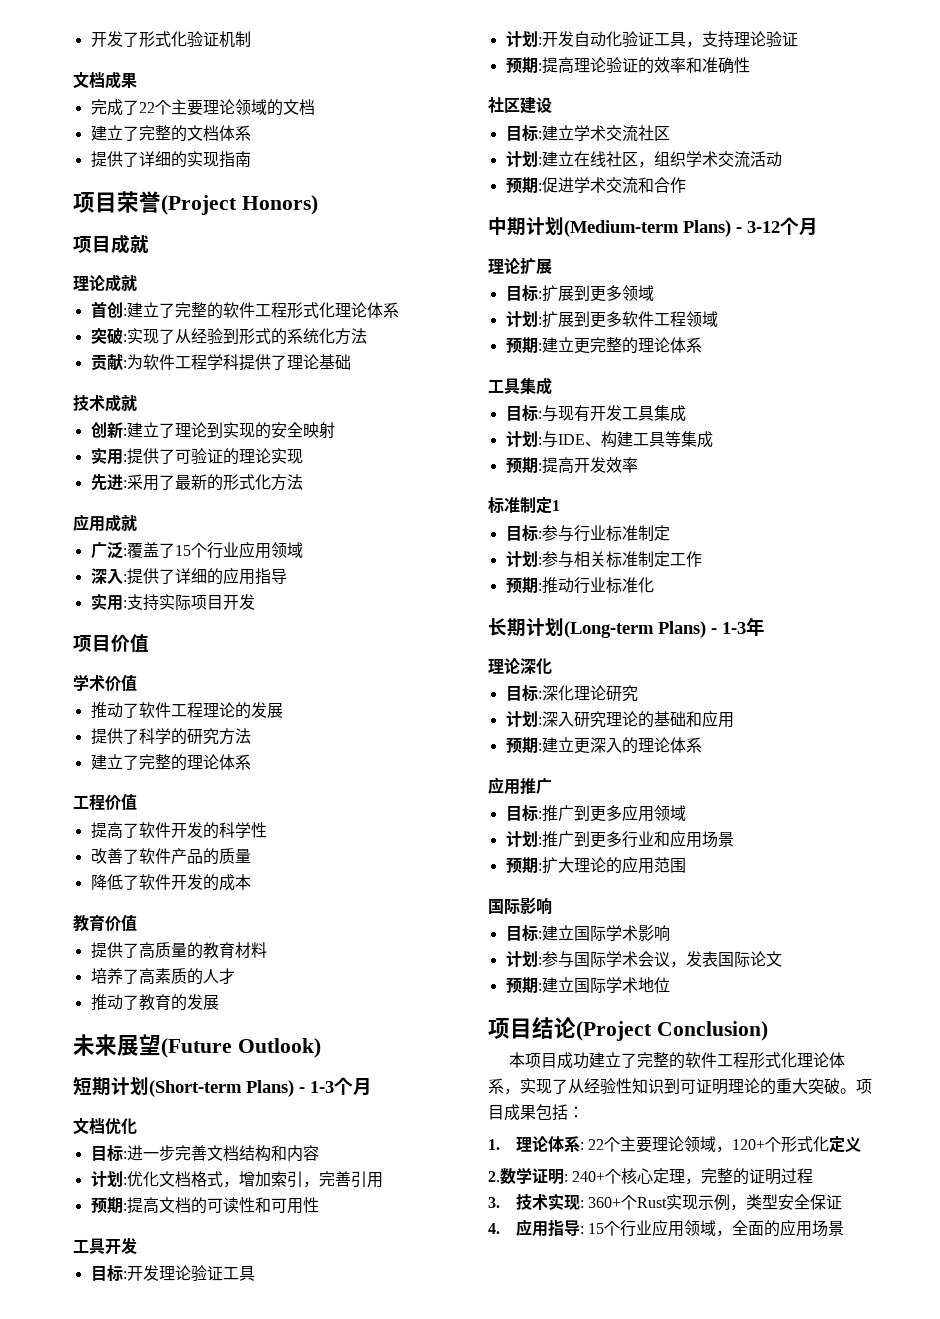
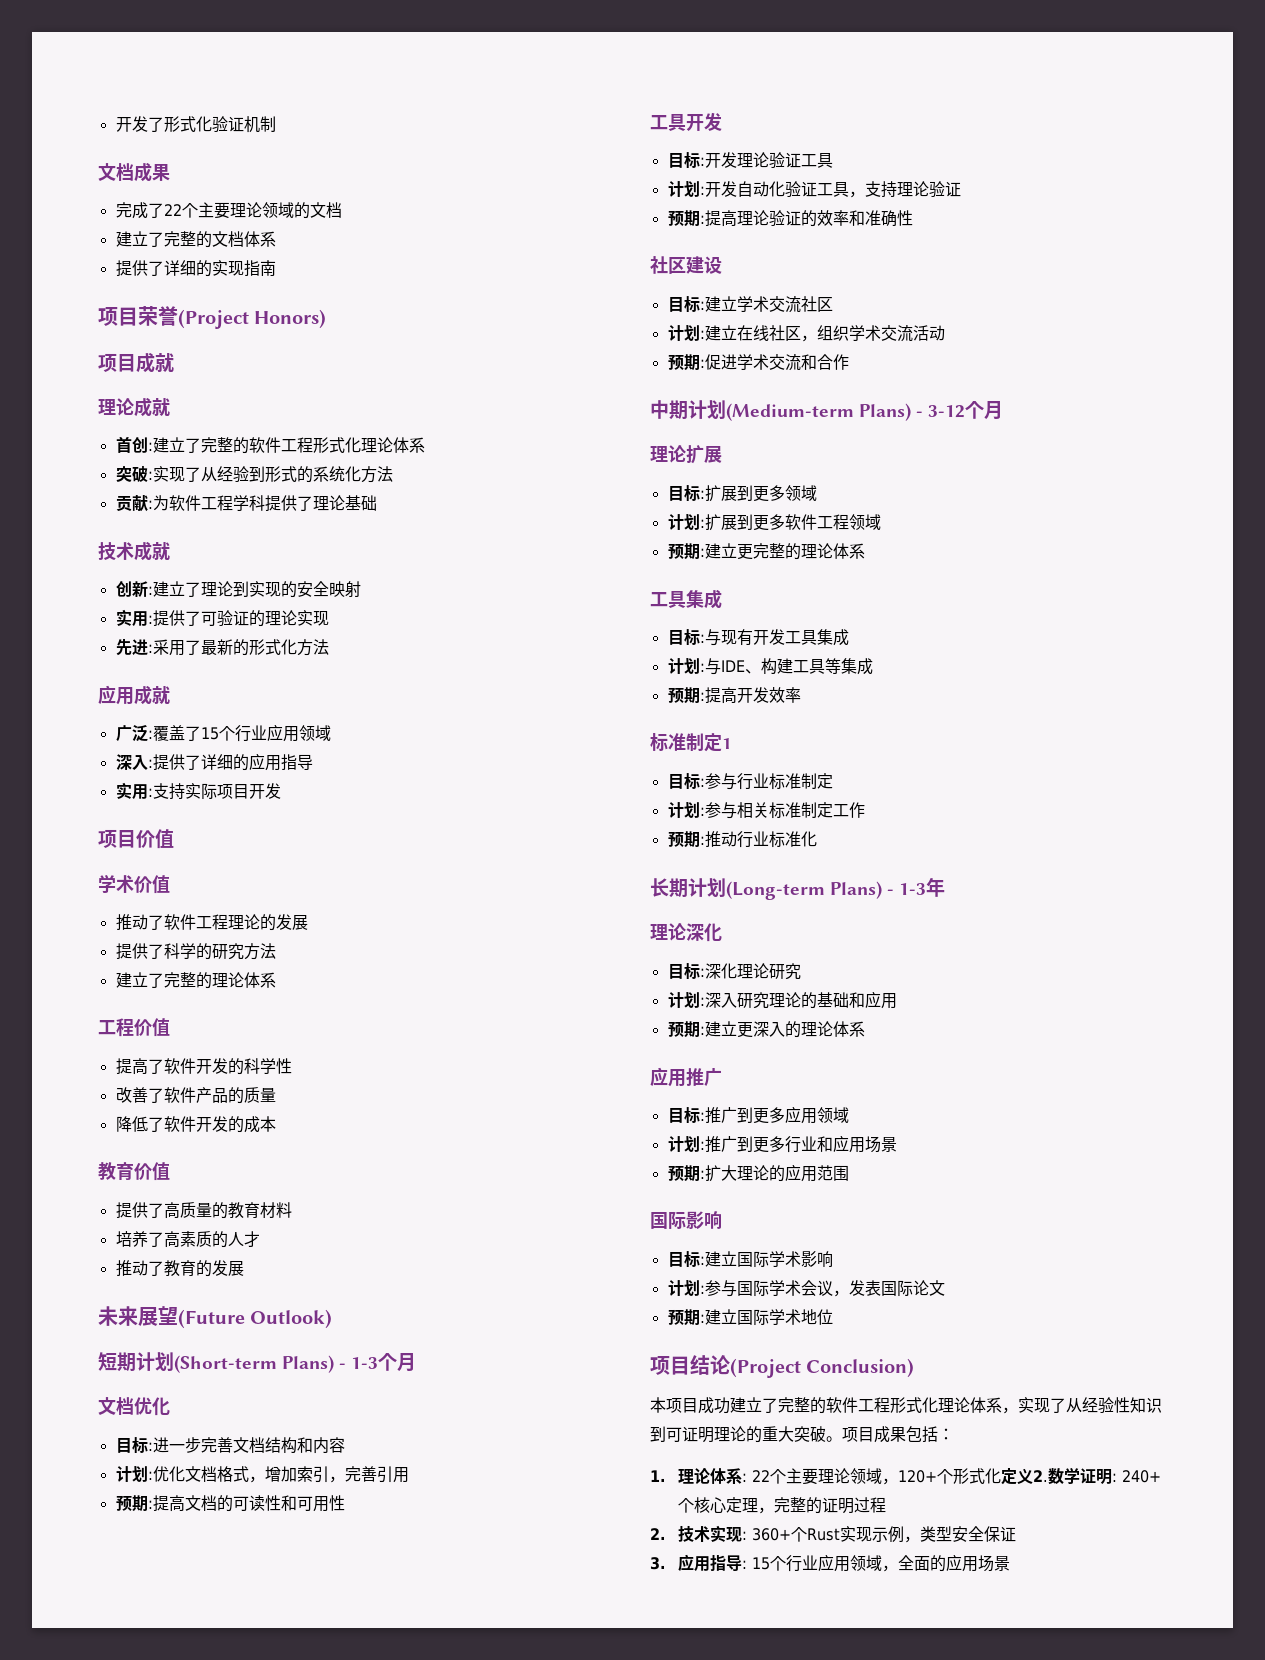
(862, 1144) // -> (1034, 1476) none
[488,1197,500,1208] 3. -> [650,1528,665,1540] 2.
[488,1223,500,1234] 4. -> [650,1557,665,1570] 3.

